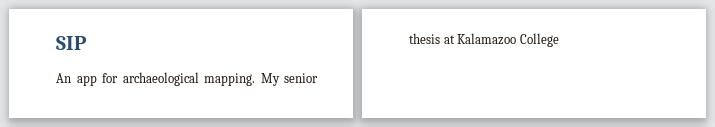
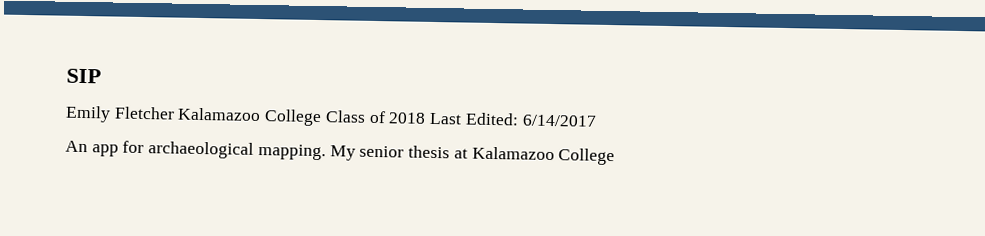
(87, 43) none -> [65,105,597,127] // Emily Fletcher Kalamazoo College Class of 2018 Last Edited: 6/14/2017

